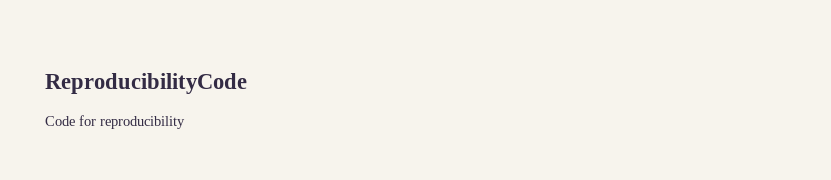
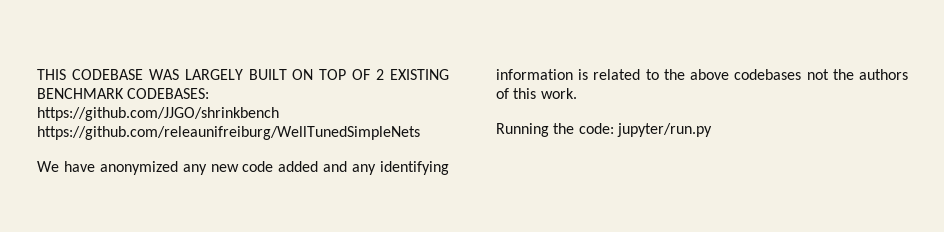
[45,73,247,94] [45,115,185,129] ReproducibilityCode // Code for reproducibility -> [37,69,450,80] [37,88,210,99] [37,107,279,121] [37,126,420,140] [37,161,450,175] [496,69,908,80] [496,88,577,99] [496,123,712,137] THIS CODEBASE WAS LARGELY BUILT ON TOP OF 2 EXISTING BENCHMARK CODEBASES: https://github.com/JJGO/shrinkbench https://github.com/releaunifreiburg/WellTunedSimpleNets // We have anonymized any new code added and any identifying information is related to the above codebases not the authors of this work. // Running the code: jupyter/run.py

